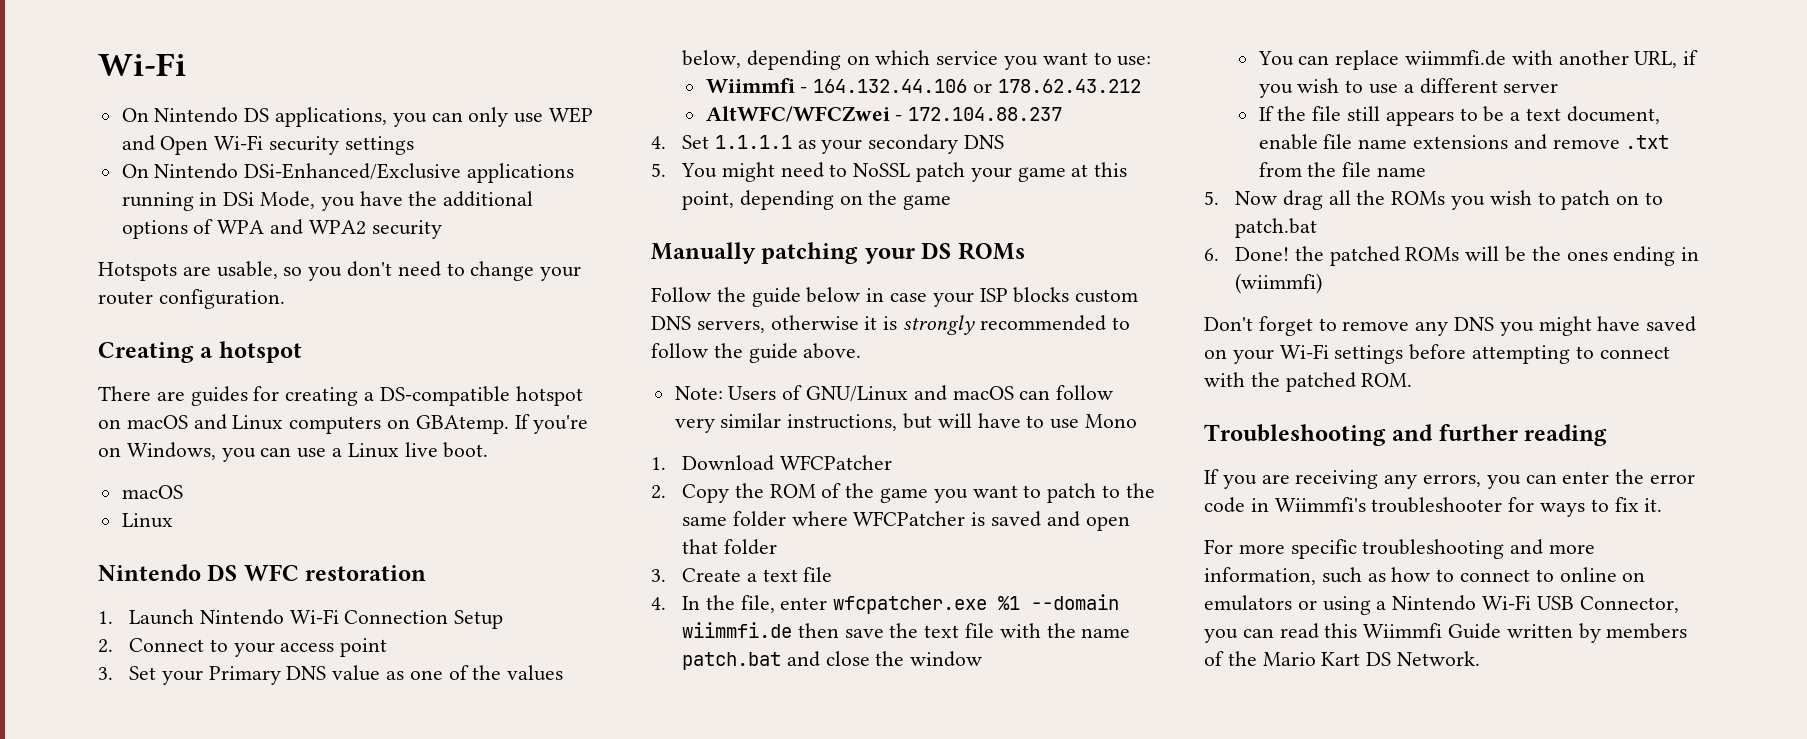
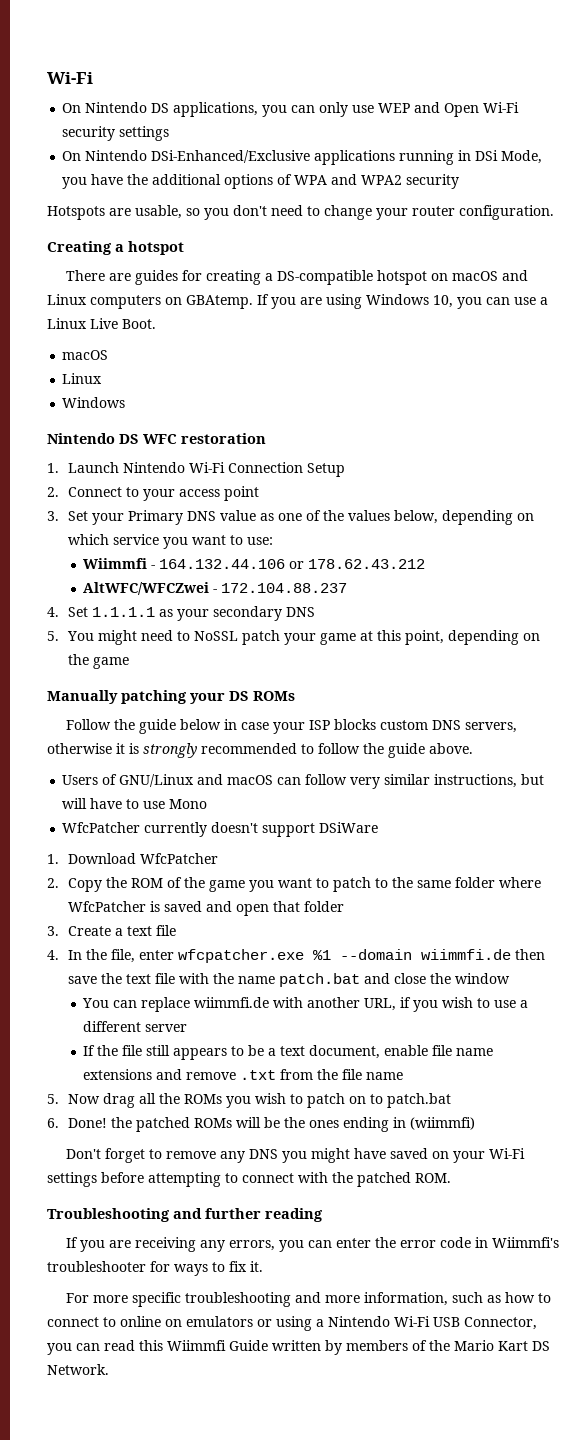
[533,415,589,434] [98,442,216,460] you're on Windows, -> [271,294,453,309] you are using Windows 10,
[404,442,489,458] live boot. -> [90,318,156,329] Live Boot.
(173, 520) none -> [62,397,126,408] // Windows
[674,386,723,400] Note: -> (473, 748) none
(1138, 421) none -> [62,822,379,837] // WfcPatcher currently doesn't support DSiWare
[779,455,892,470] WFCPatcher -> [140,853,219,864] WfcPatcher
[853,511,966,526] WFCPatcher -> [68,901,147,912] WfcPatcher

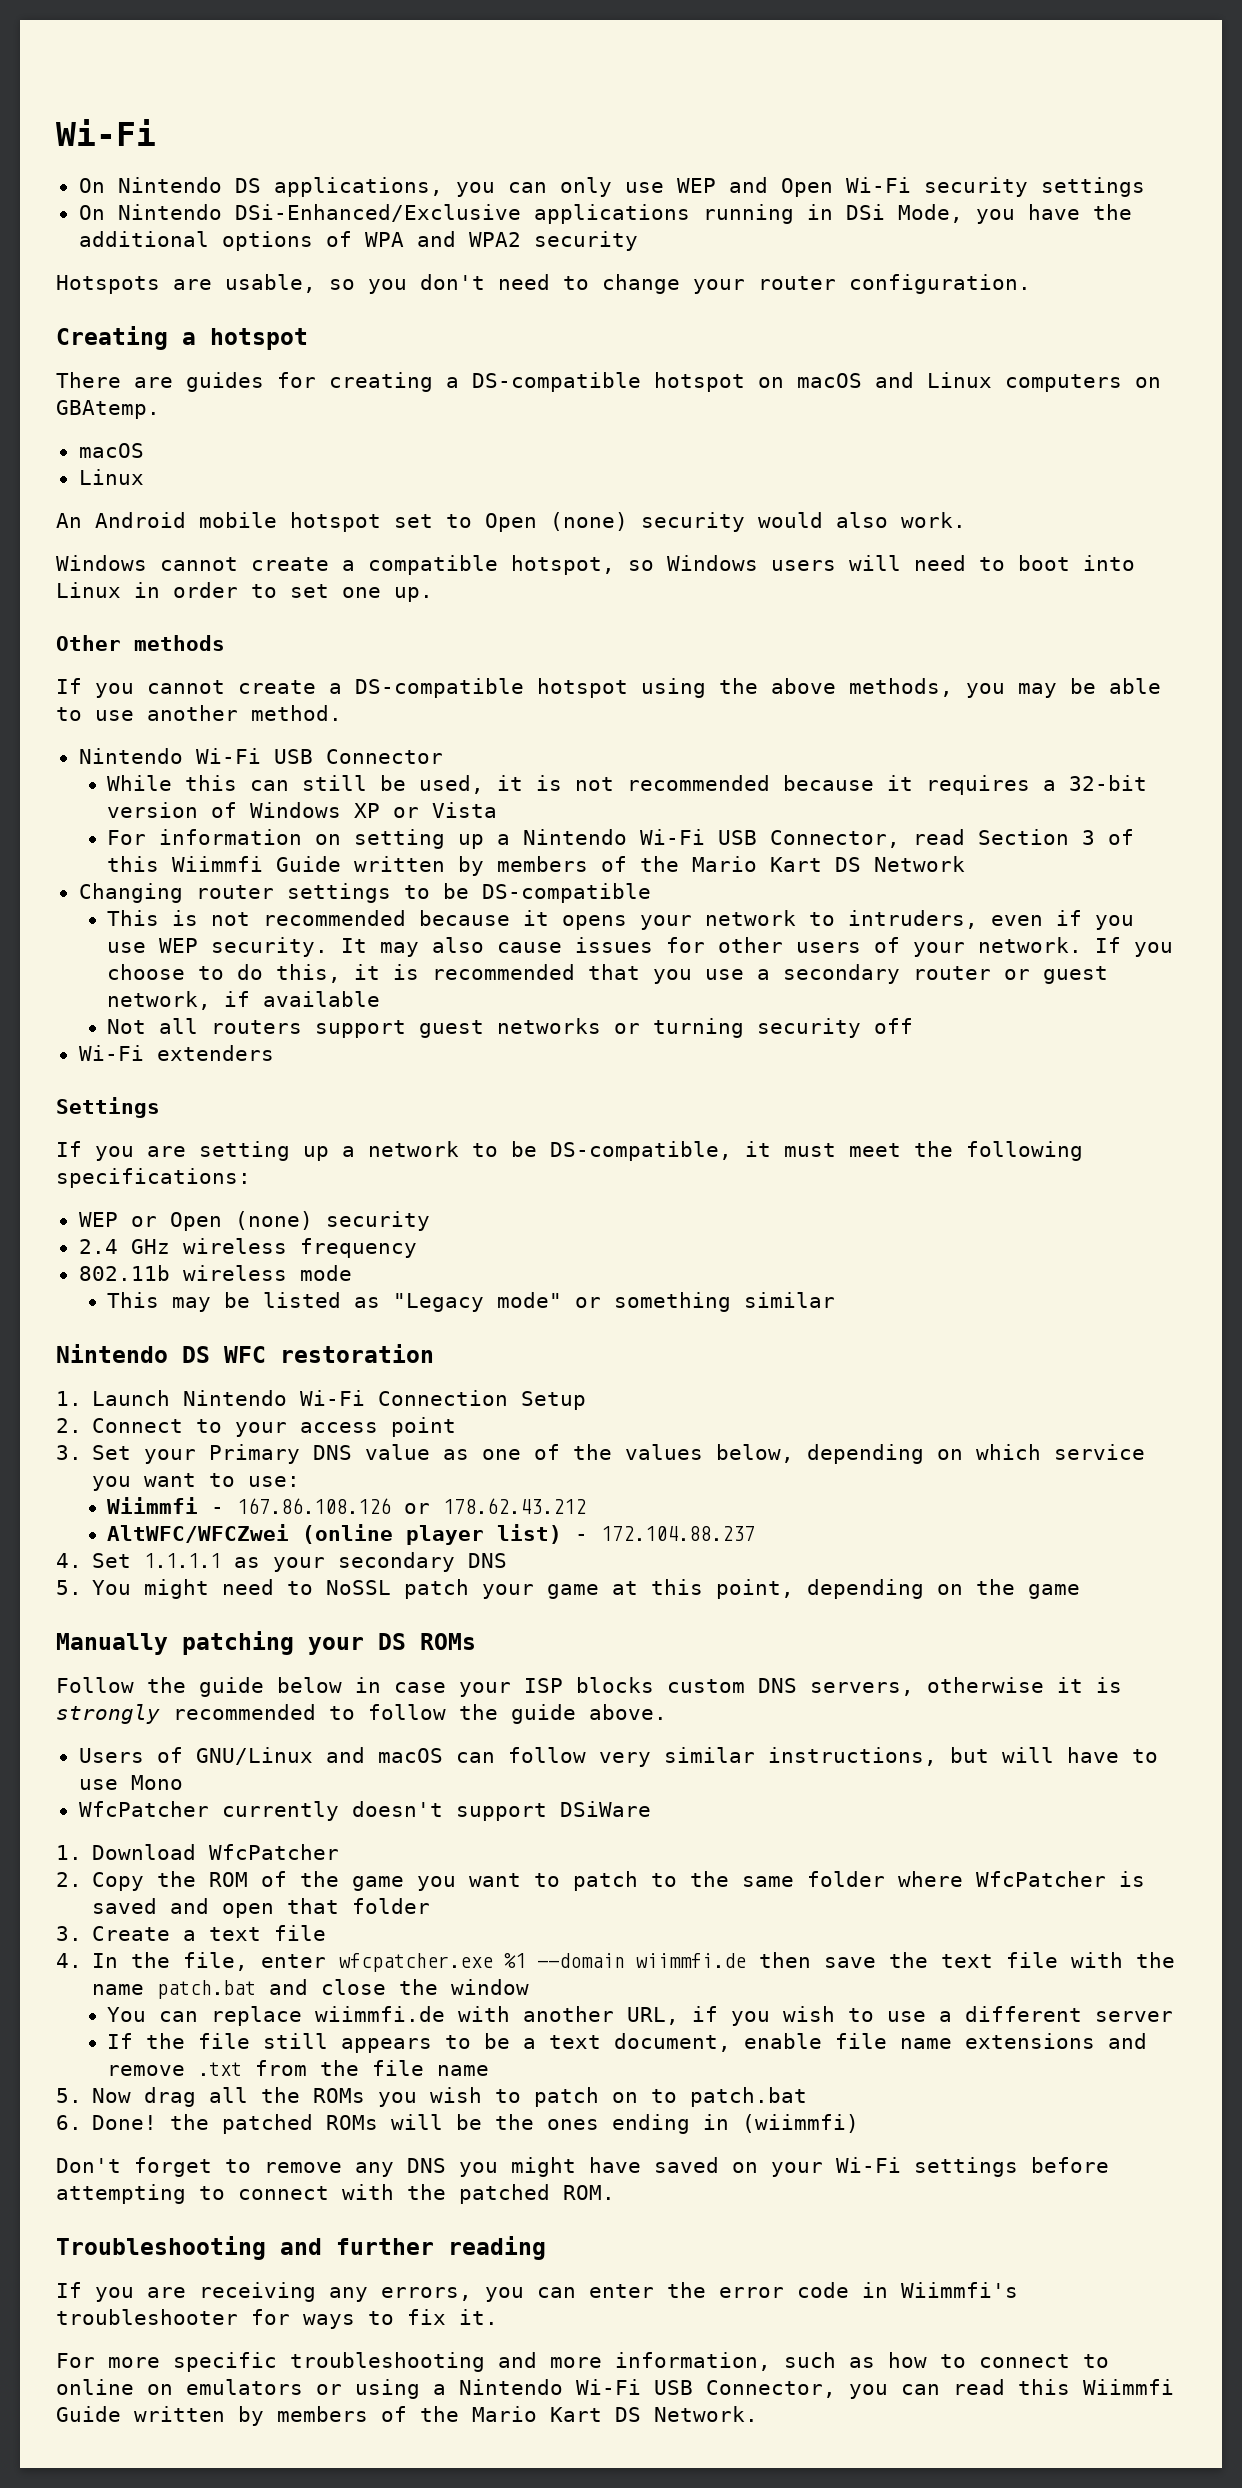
[257,294,548,309] [47,318,156,329] [62,350,109,360] [62,373,103,384] [62,397,126,408] If you are using Windows 10, you can use a Linux Live Boot. // macOS // Linux // Windows -> [78,443,144,458] [78,469,144,485] [56,512,966,532] [56,555,1135,575] [56,582,433,602] [56,635,225,651] [56,678,1161,698] [56,705,342,721] [78,748,443,764] [107,775,1148,795] [107,802,498,818] [107,829,1135,849] [107,856,966,876] [78,883,651,903] [107,910,1135,930] [107,937,1174,957] [107,964,1109,984] [107,991,381,1010] [107,1018,914,1038] [78,1045,274,1061] [56,1097,160,1118] [56,1141,1083,1161] [56,1168,251,1188] [78,1211,430,1231] [78,1238,417,1258] [78,1265,352,1281] [107,1292,836,1312] // macOS // Linux // An Android mobile hotspot set to Open (none) security would also work. // Windows cannot create a compatible hotspot, so Windows users will need to boot into Linux in order to set one up. // Other methods // If you cannot create a DS-compatible hotspot using the above methods, you may be able to use another method. // Nintendo Wi-Fi USB Connector // While this can still be used, it is not recommended because it requires a 32-bit version of Windows XP or Vista // For information on setting up a Nintendo Wi-Fi USB Connector, read Section 3 of this Wiimmfi Guide written by members of the Mario Kart DS Network // Changing router settings to be DS-compatible // This is not recommended because it opens your network to intruders, even if you use WEP security. It may also cause issues for other users of your network. If you choose to do this, it is recommended that you use a secondary router or guest network, if available // Not all routers support guest networks or turning security off // Wi-Fi extenders // Settings // If you are setting up a network to be DS-compatible, it must meet the following specifications: // WEP or Open (none) security // 2.4 GHz wireless frequency // 802.11b wireless mode // This may be listed as "Legacy mode" or something similar
[159,559,286,569] 164.132.44.106 -> [237,1498,392,1514] 167.86.108.126
(210, 588) none -> [302,1524,563,1545] (online player list)

